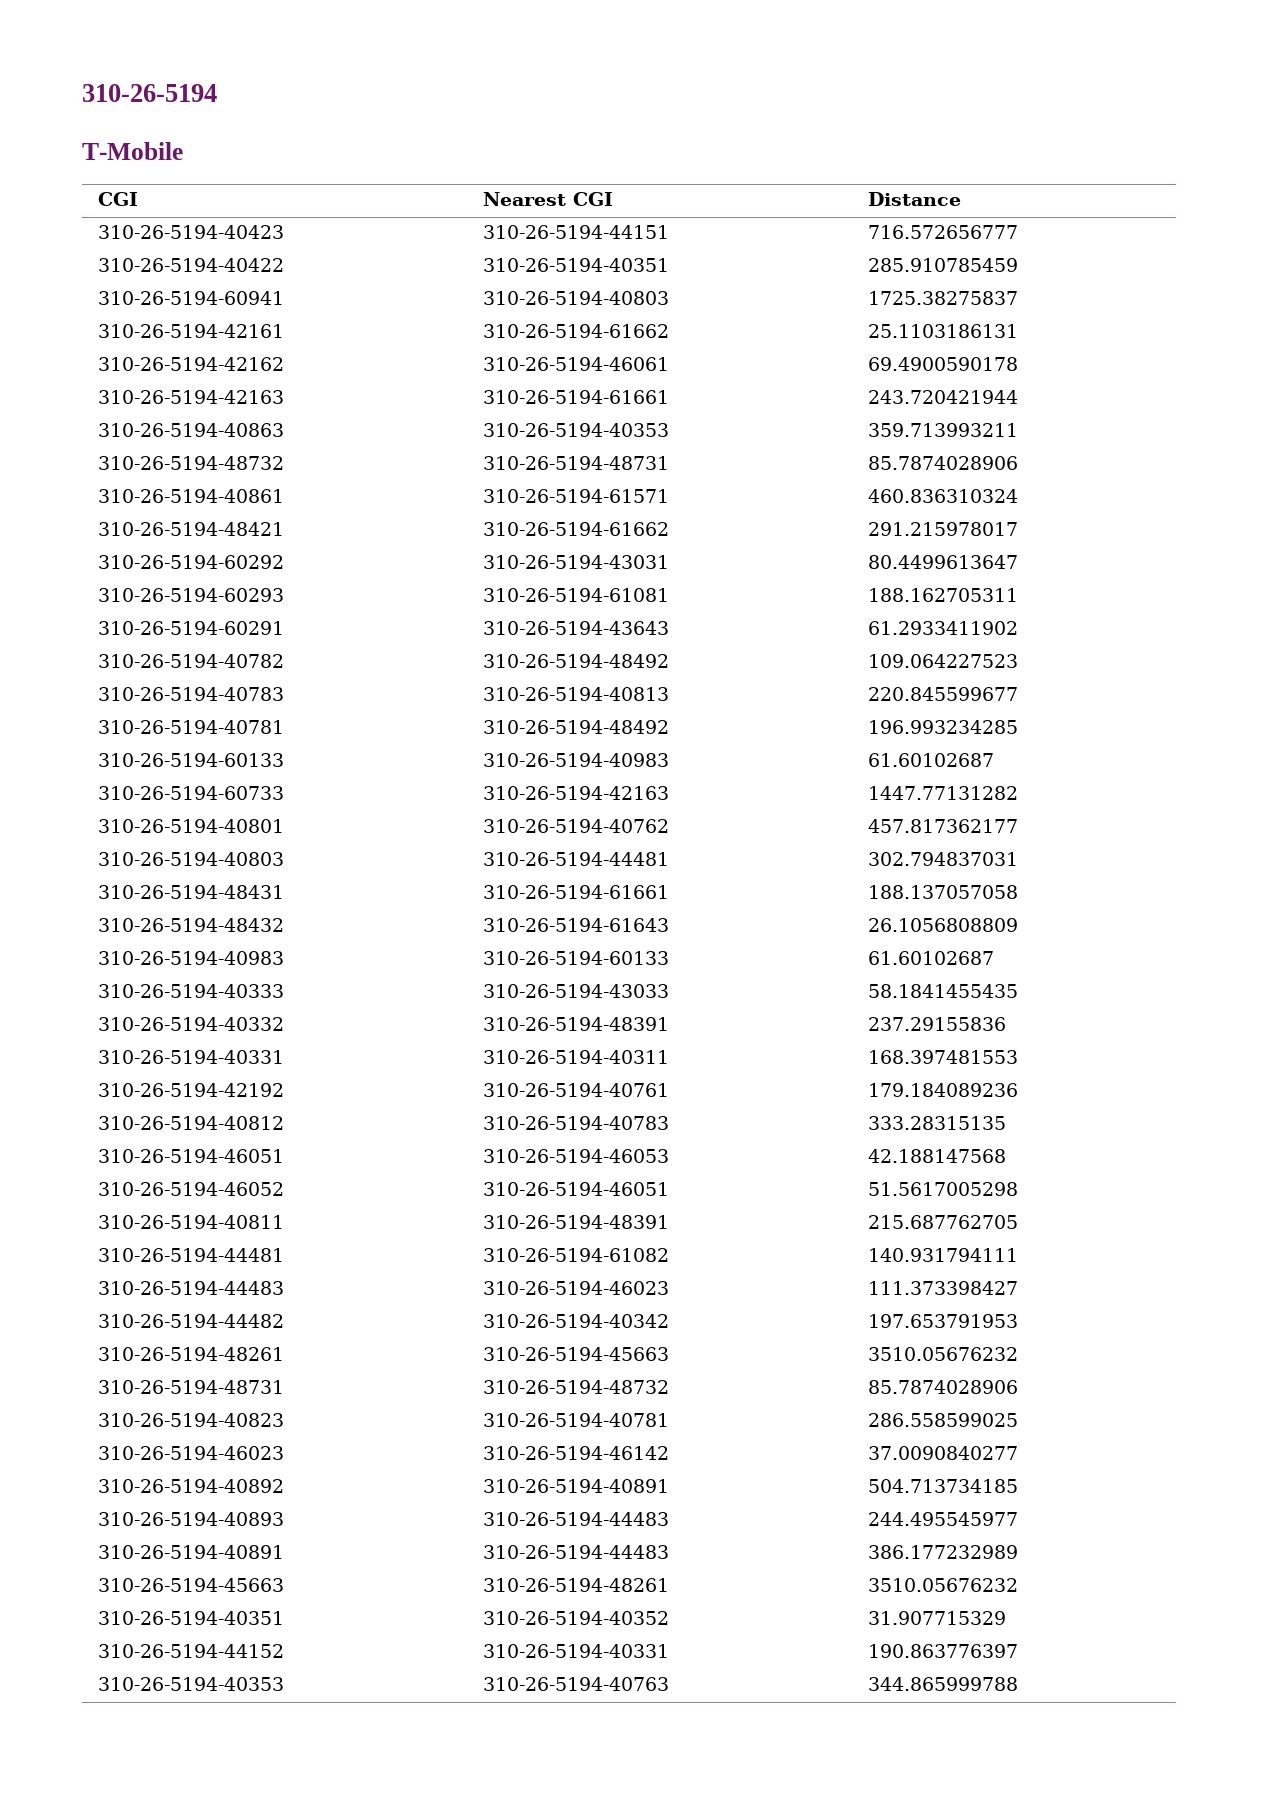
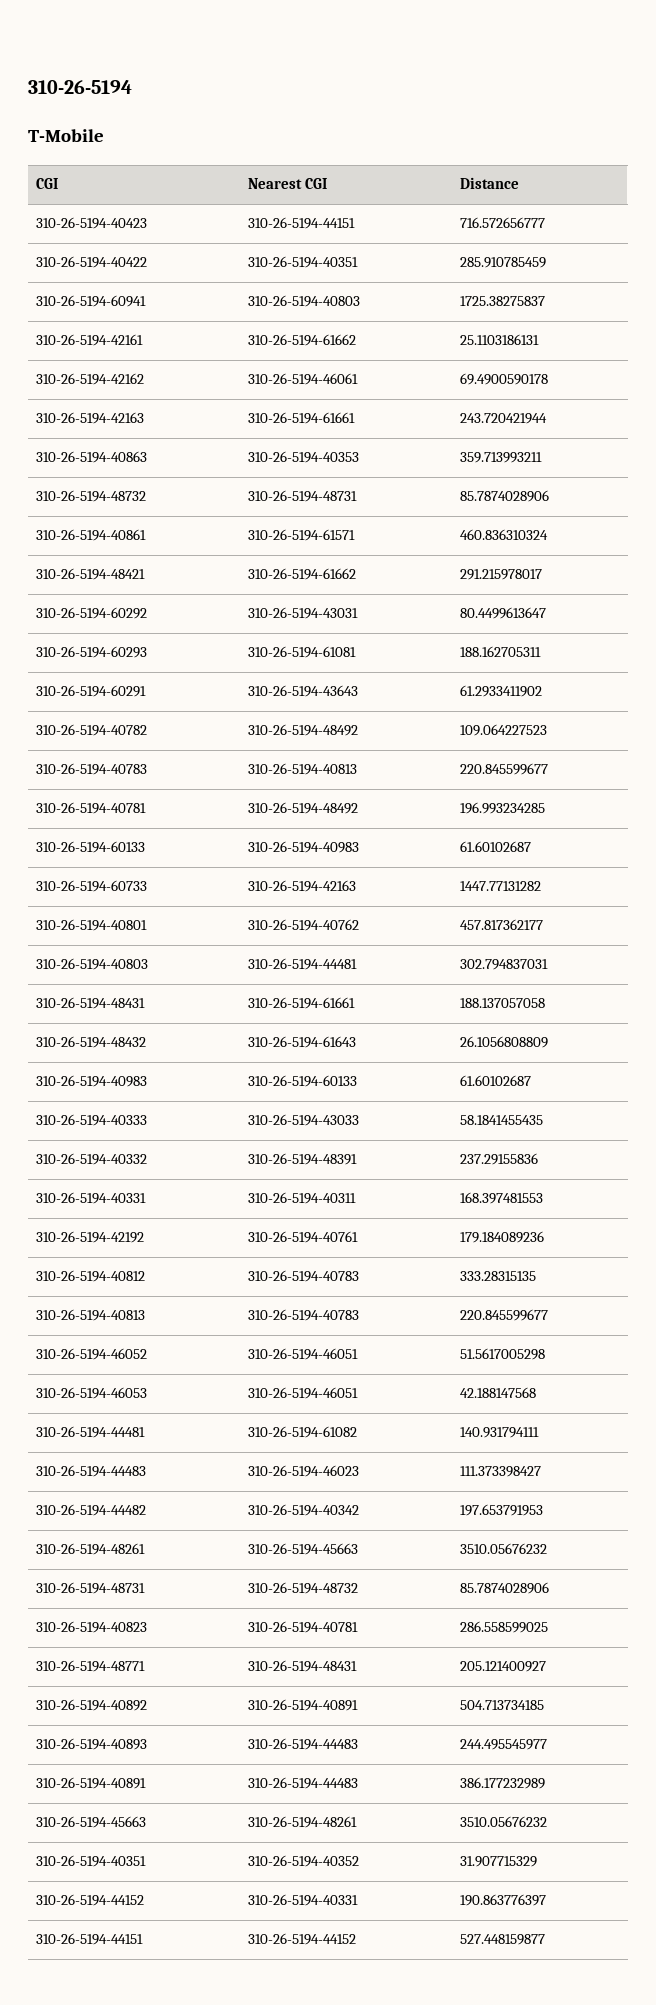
[98,1149,285,1163] [483,1149,670,1163] [868,1149,1007,1163] 310-26-5194-46051 | 310-26-5194-46053 | 42.188147568 -> [35,1309,145,1321] [247,1309,359,1321] [459,1309,548,1321] 310-26-5194-40813 | 310-26-5194-40783 | 220.845599677
[98,1215,285,1229] [483,1215,670,1229] [868,1215,1019,1229] 310-26-5194-40811 | 310-26-5194-48391 | 215.687762705 -> [35,1387,147,1399] [247,1387,358,1399] [459,1387,536,1398] 310-26-5194-46053 | 310-26-5194-46051 | 42.188147568
[98,1446,285,1460] [483,1446,670,1460] [868,1446,1019,1460] 310-26-5194-46023 | 310-26-5194-46142 | 37.0090840277 -> [35,1660,145,1672] [247,1660,357,1672] [459,1661,546,1672] 310-26-5194-48771 | 310-26-5194-48431 | 205.121400927
[98,1677,285,1691] [483,1677,670,1691] [868,1677,1019,1691] 310-26-5194-40353 | 310-26-5194-40763 | 344.865999788 -> [35,1933,143,1945] [247,1933,356,1945] [459,1934,545,1945] 310-26-5194-44151 | 310-26-5194-44152 | 527.448159877

